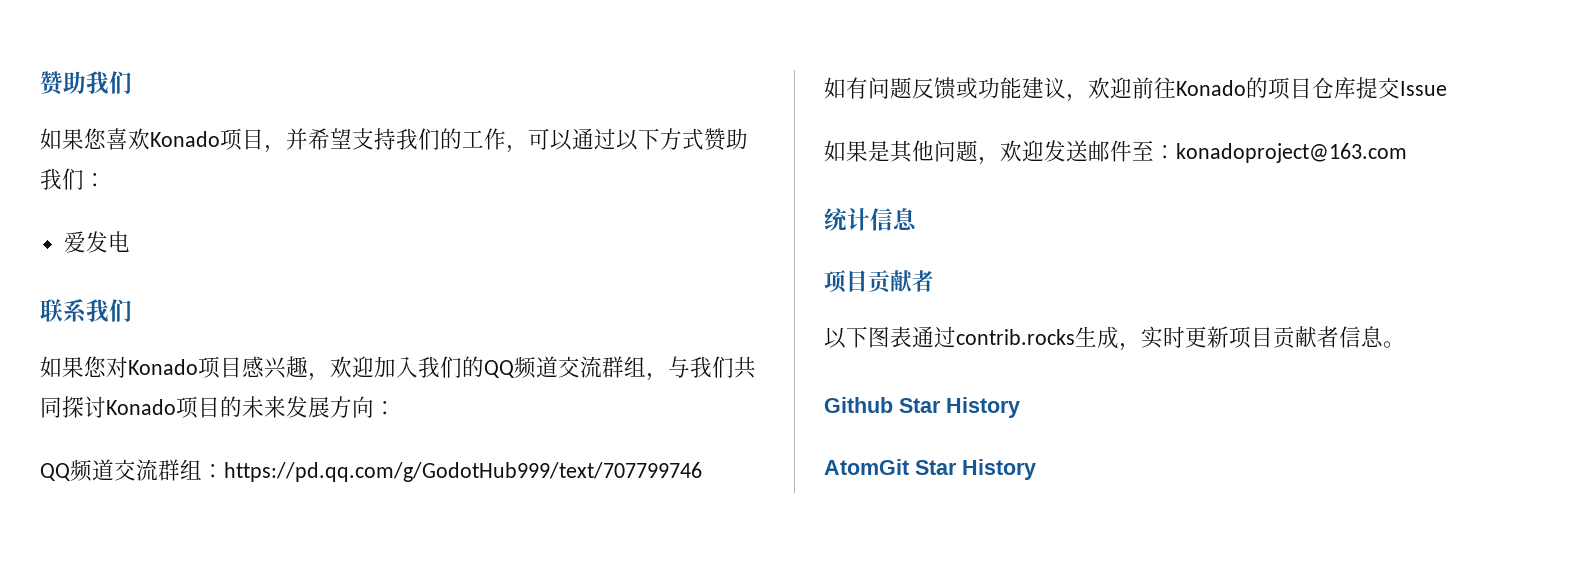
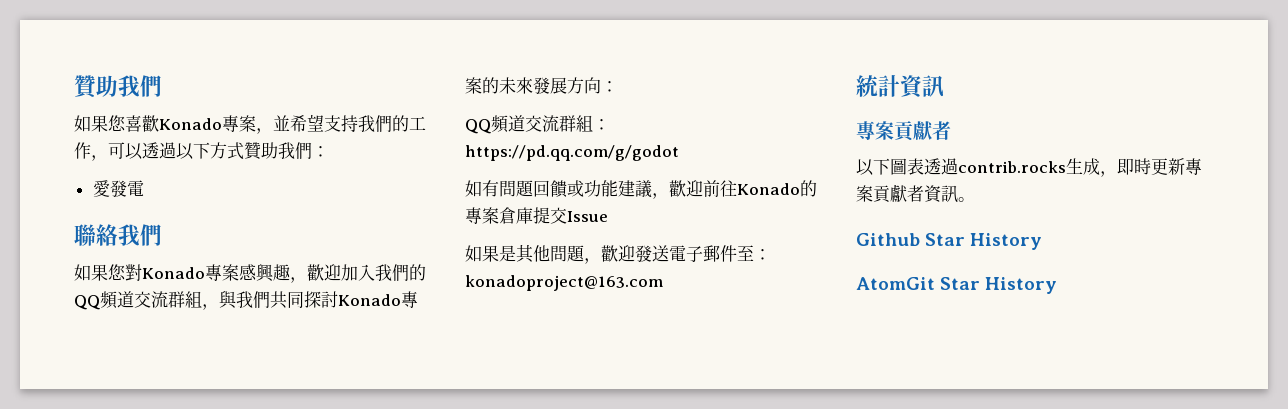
[40,71,132,96] 赞助我们 -> [74,75,162,99] 贊助我們
[128,128,308,153] 欢Konado项目，并 -> [142,115,290,134] 歡Konado專案，並
[418,128,440,150] 们 -> [375,115,392,132] 們
[572,128,616,150] 通过 -> [142,142,176,159] 透過
[704,128,748,151] [40,168,106,190] [63,231,130,253] [40,299,132,323] [40,356,756,381] [40,396,308,419] 赞助我们： // 爱发电 // 联系我们 // 如果您对Konado项目感兴趣，欢迎加入我们的QQ频道交流群组，与我们共同探讨Konado项目的未来发 -> [244,142,329,160] [92,180,144,197] [74,224,162,246] [74,264,426,283] [74,291,418,310] [465,77,550,94] 贊助我們： // 愛發電 // 聯絡我們 // 如果您對Konado專案感興趣，歡迎加入我們的QQ頻道交流群組，與我們共同探討Konado專案的未來發
[70,459,702,482] 频道交流群组：https://pd.qq.com/g/GodotHub999/text/707799746 -> [491,115,610,133] [465,145,679,161] 頻道交流群組：https://pd.qq.com/g/godot
[868,77,956,100] 问题反馈 -> [499,180,568,198] 問題回饋
[1044,77,1110,102] 议，欢 -> [635,180,686,199] 議，歡
[1268,77,1356,100] 项目仓库 -> [465,207,533,224] 專案倉庫
[934,140,1110,165] 问题，欢迎发送邮 -> [550,245,720,264] 問題，歡迎發送電子郵
[824,208,917,231] [824,270,913,294] 统计信息 // 项目贡献 -> [856,75,944,99] [856,121,933,142] 統計資訊 // 專案貢獻
[868,326,956,348] 图表通过 -> [890,158,958,175] 圖表透過
[1141,326,1383,349] 实时更新项目贡献者信息 -> [1117,158,1202,175] [856,184,958,203] 即時更新專案貢獻者資訊

